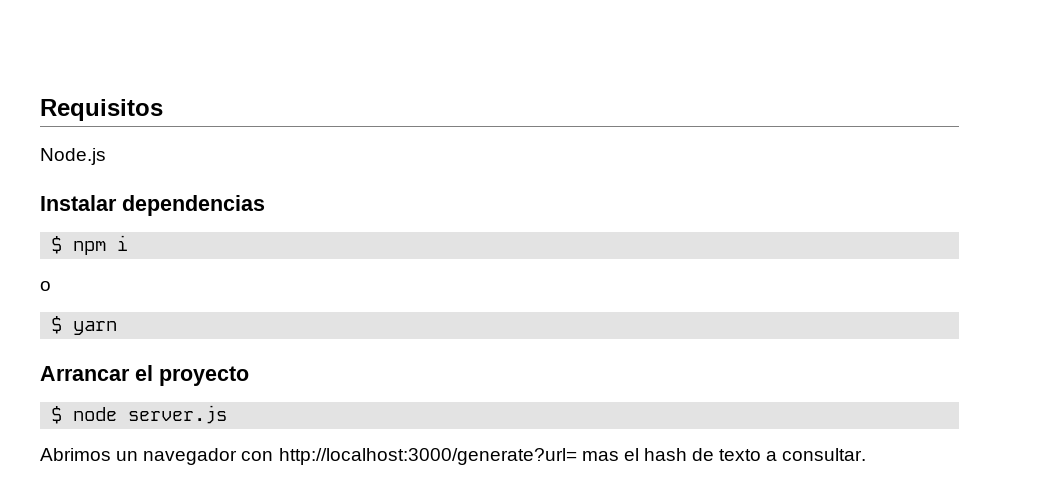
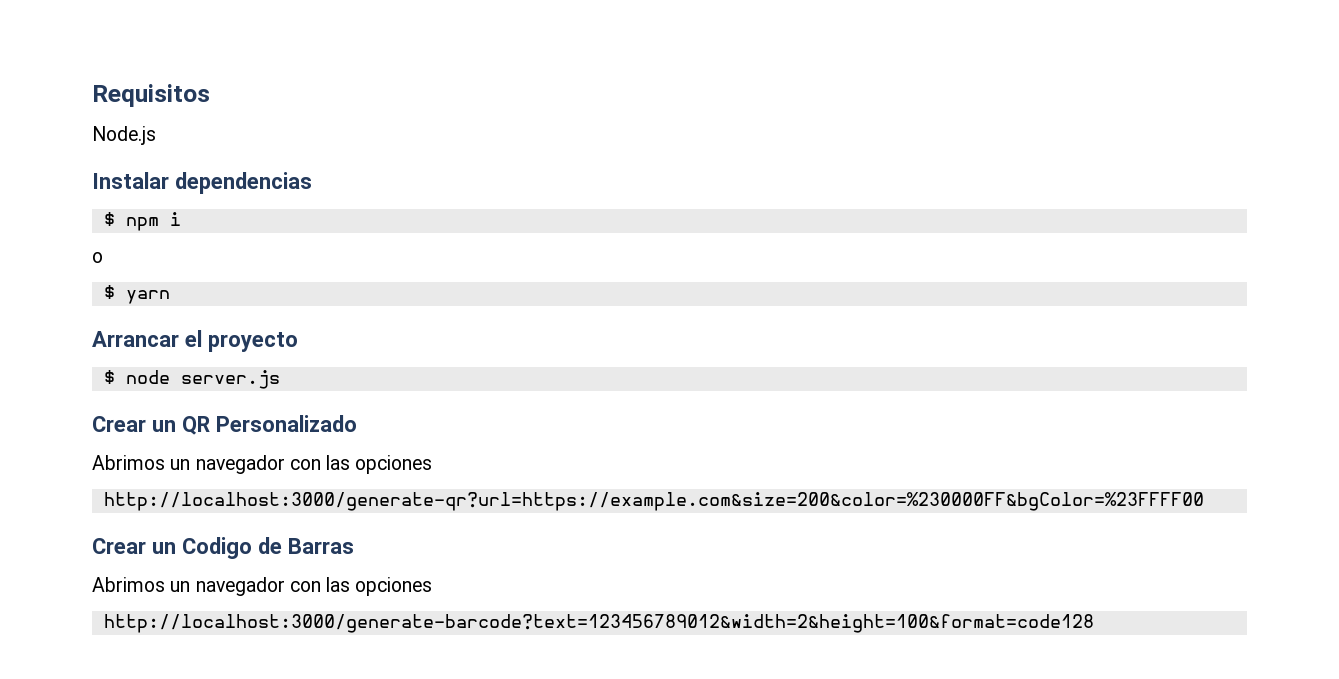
[40,448,867,465] // Abrimos un navegador con http://localhost:3000/generate?url= mas el hash de texto a consultar. -> [92,415,357,435] [92,455,433,474] [103,492,1204,511] [92,537,354,559] [92,577,433,596] [103,614,1094,633] // Crear un QR Personalizado // Abrimos un navegador con las opciones // http://localhost:3000/generate-qr?url=https://example.com&size=200&color=%230000FF&bgColor=%23FFFF00 // Crear un Codigo de Barras // Abrimos un navegador con las opciones // http://localhost:3000/generate-barcode?text=123456789012&width=2&height=100&format=code128

